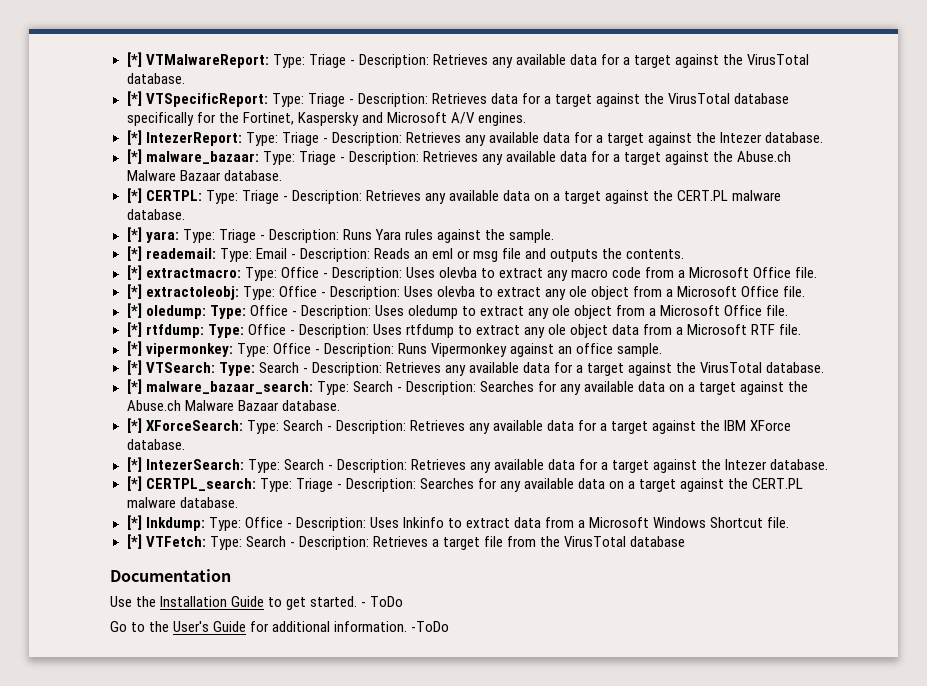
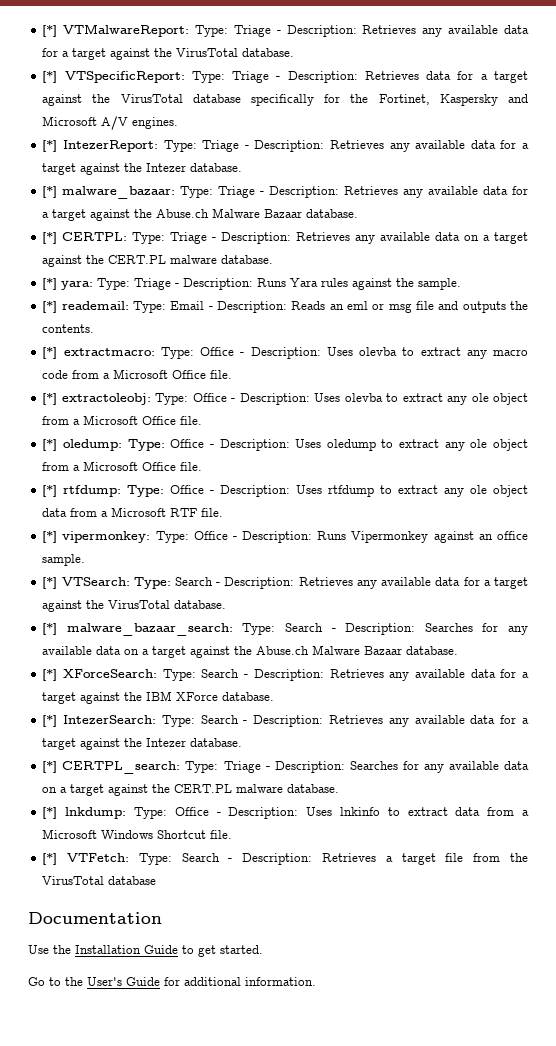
[361,596,404,607] - ToDo -> (263, 949) none
[411,621,450,632] -ToDo -> (316, 981) none

